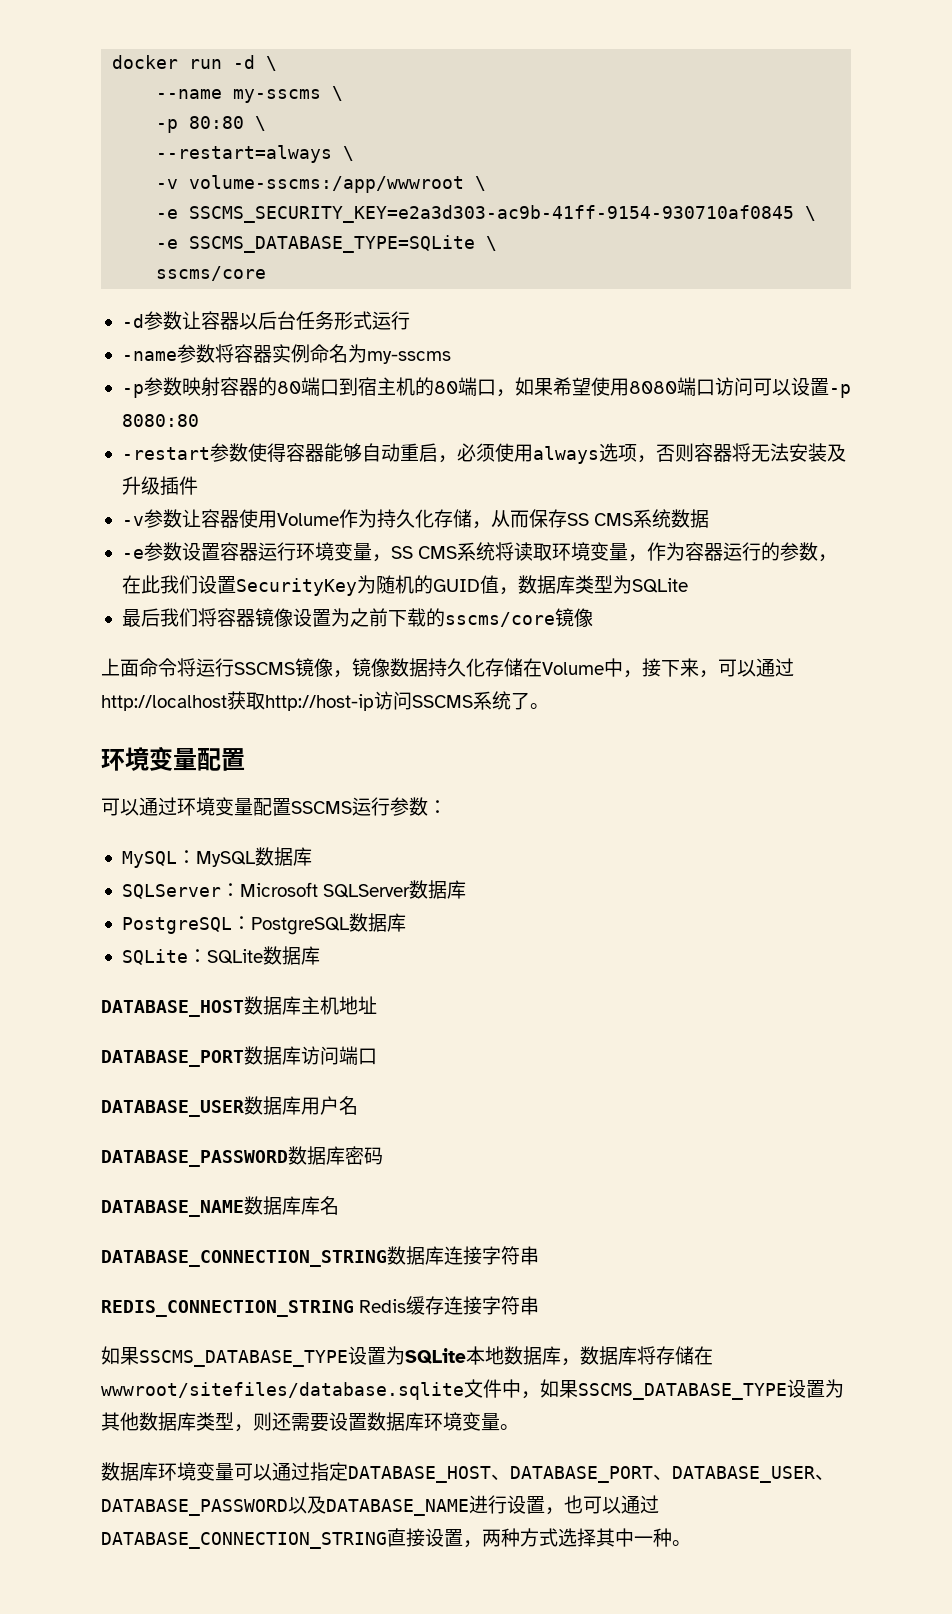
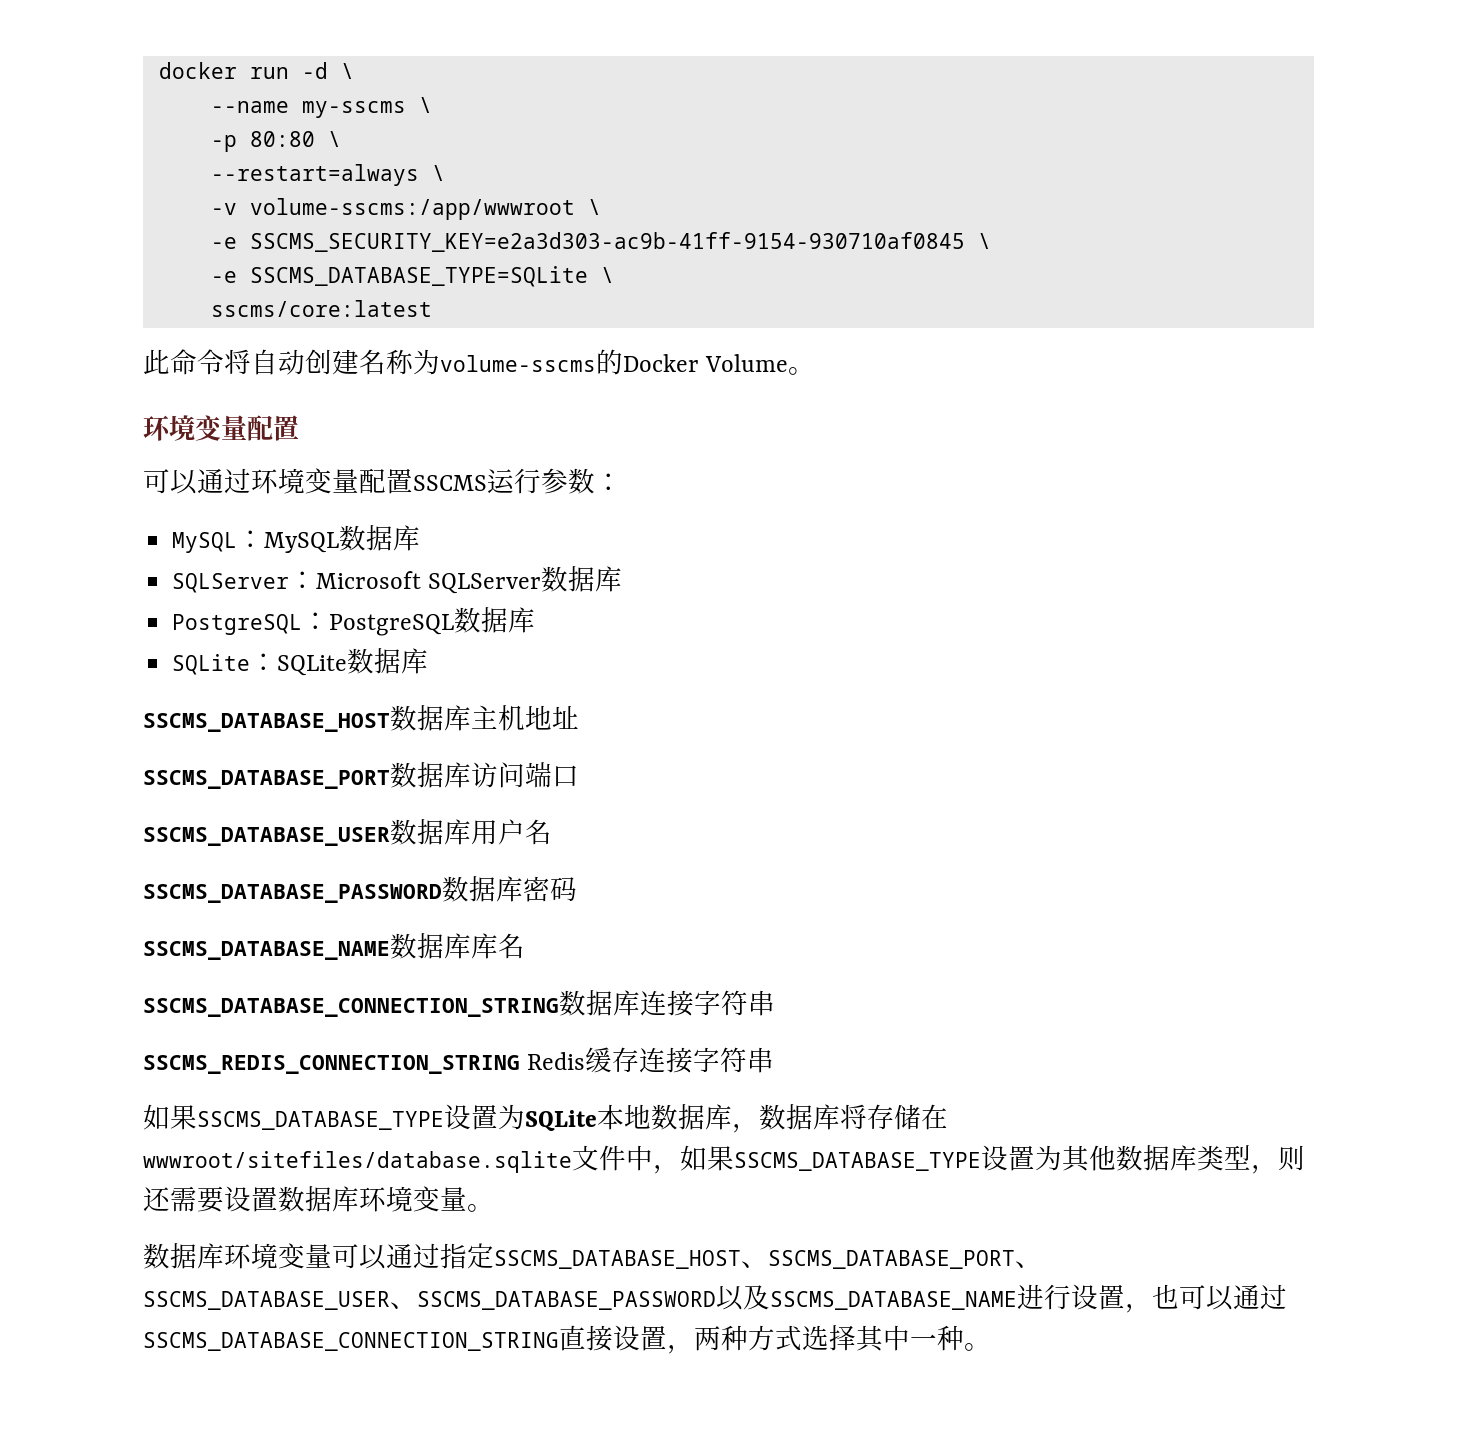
[156,266,267,281] [121,311,410,330] [121,344,451,364] [121,377,851,398] [121,414,199,427] [121,443,846,464] [121,476,198,496] [121,509,710,529] [121,542,838,562] [121,575,688,596] [121,608,593,627] [101,658,794,678] [101,691,530,711] sscms/core // -d参数让容器以后台任务形式运行 // -name参数将容器实例命名为my-sscms // -p参数映射容器的80端口到宿主机的80端口，如果希望使用8080端口访问可以设置-p 8080:80 // -restart参数使得容器能够自动重启，必须使用always选项，否则容器将无法安装及升级插件 // -v参数让容器使用Volume作为持久化存储，从而保存SS CMS系统数据 // -e参数设置容器运行环境变量，SS CMS系统将读取环境变量，作为容器运行的参数，在此我们设置SecurityKey为随机的GUID值，数据库类型为SQLite // 最后我们将容器镜像设置为之前下载的sscms/core镜像 // 上面命令将运行SSCMS镜像，镜像数据持久化存储在Volume中，接下来，可以通过http://localhost获取http://host-ip访问SSCMS系统了 -> [210,300,432,317] [143,349,789,375] sscms/core:latest // 此命令将自动创建名称为volume-sscms的Docker Volume
[101,1000,244,1017] DATABASE_HOST -> [143,713,390,732] SSCMS_DATABASE_HOST
[101,1050,244,1067] DATABASE_PORT -> [143,770,390,789] SSCMS_DATABASE_PORT
[101,1100,244,1117] DATABASE_USER -> [143,827,390,846] SSCMS_DATABASE_USER
[101,1150,288,1167] DATABASE_PASSWORD -> [143,884,442,903] SSCMS_DATABASE_PASSWORD
[101,1200,244,1217] DATABASE_NAME -> [143,941,390,960] SSCMS_DATABASE_NAME
[101,1250,387,1267] DATABASE_CONNECTION_STRING -> [143,998,559,1017] SSCMS_DATABASE_CONNECTION_STRING
[101,1300,354,1317] REDIS_CONNECTION_STRING -> [143,1055,520,1074] SSCMS_REDIS_CONNECTION_STRING
[348,1466,834,1483] [101,1496,469,1516] DATABASE_HOST、DATABASE_PORT、DATABASE_USER、DATABASE_PASSWORD以及DATABASE_NAME -> [494,1250,1042,1269] [143,1285,1017,1311] SSCMS_DATABASE_HOST、SSCMS_DATABASE_PORT、SSCMS_DATABASE_USER、SSCMS_DATABASE_PASSWORD以及SSCMS_DATABASE_NAME
[101,1532,387,1549] DATABASE_CONNECTION_STRING -> [143,1332,559,1351] SSCMS_DATABASE_CONNECTION_STRING

